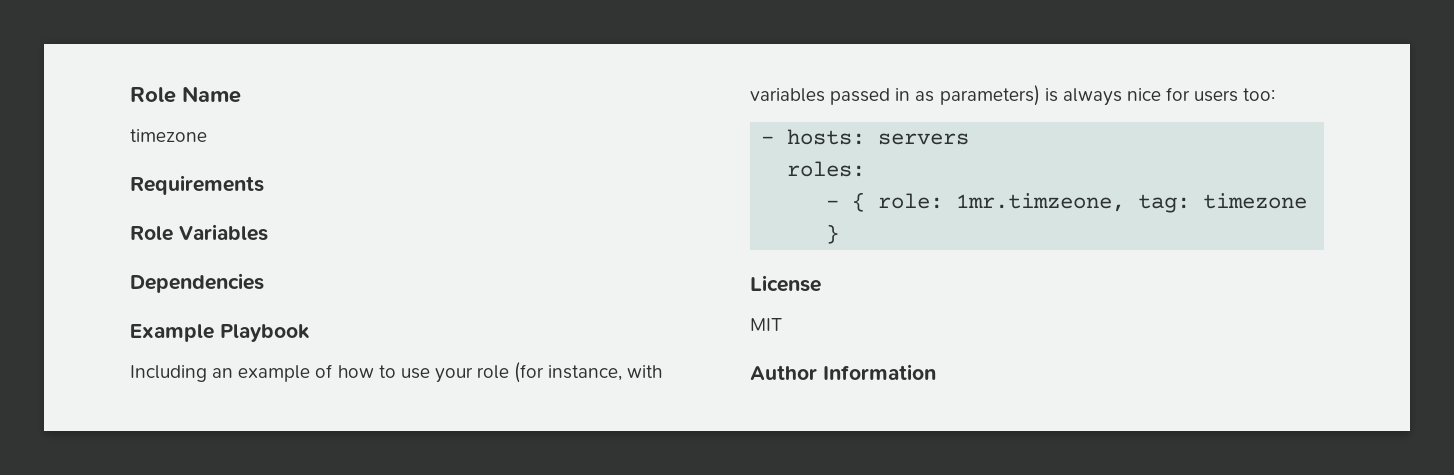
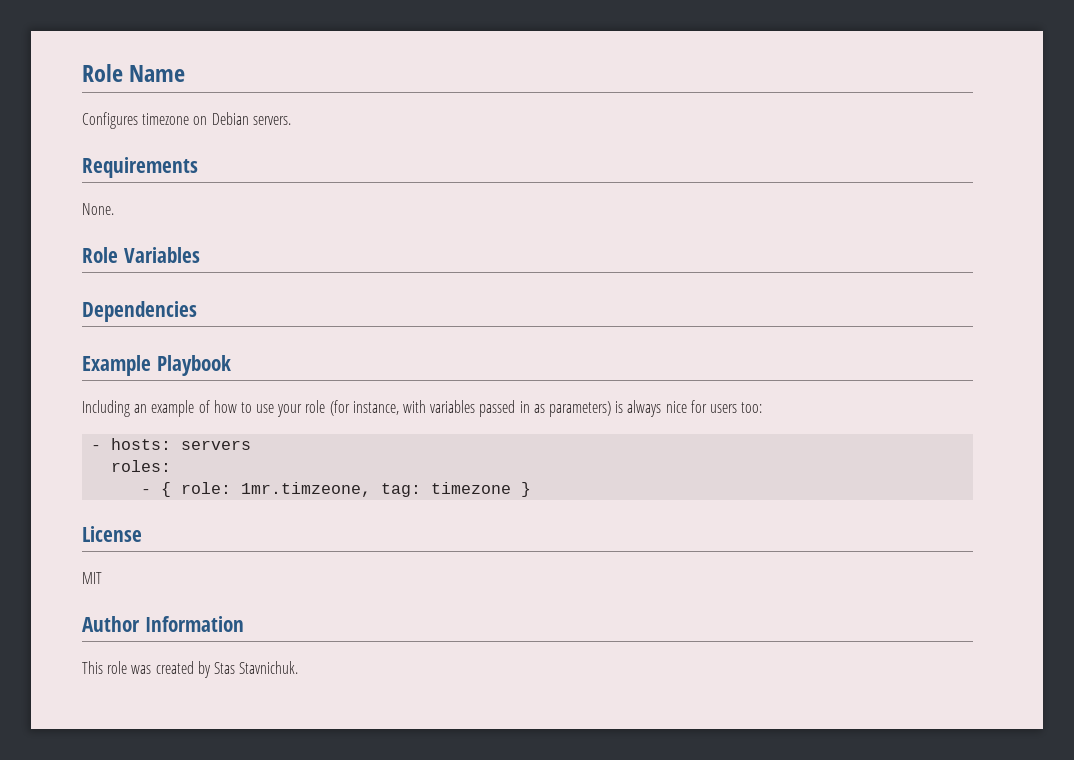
[130,129,207,142] timezone -> [82,112,291,129] Configures timezone on Debian servers.
(264, 185) none -> [82,203,114,215] // None.
(936, 372) none -> [82,661,299,678] // This role was created by Stas Stavnichuk.

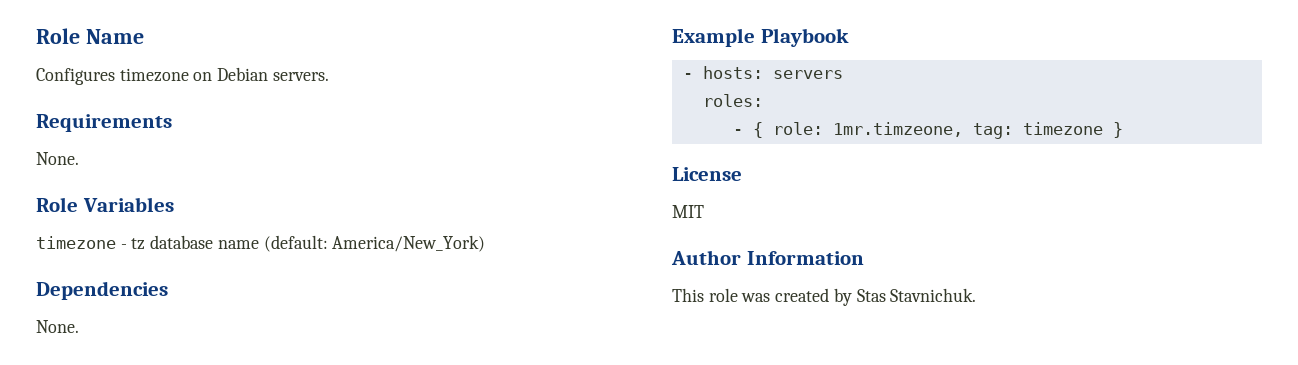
(200, 255) none -> [36,235,486,252] // timezone - tz database name (default: America/New_York)
(197, 311) none -> [36,320,79,333] // None.
[82,400,763,417] // Including an example of how to use your role (for instance, with variables passed in as parameters) is always nice for users too: -> (849, 37) none

